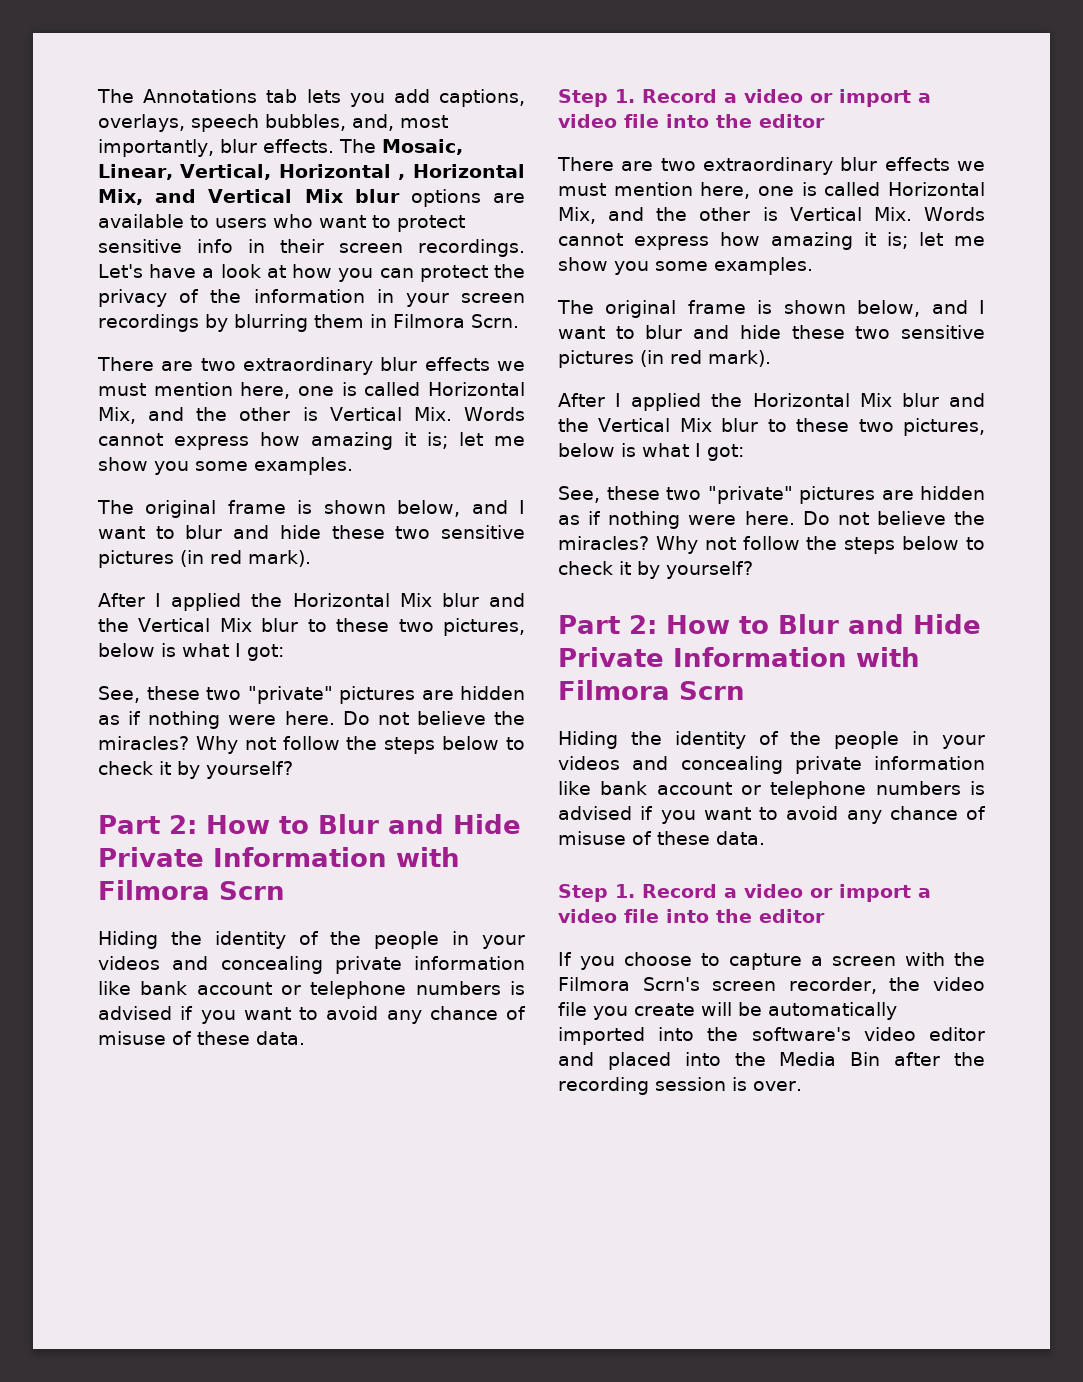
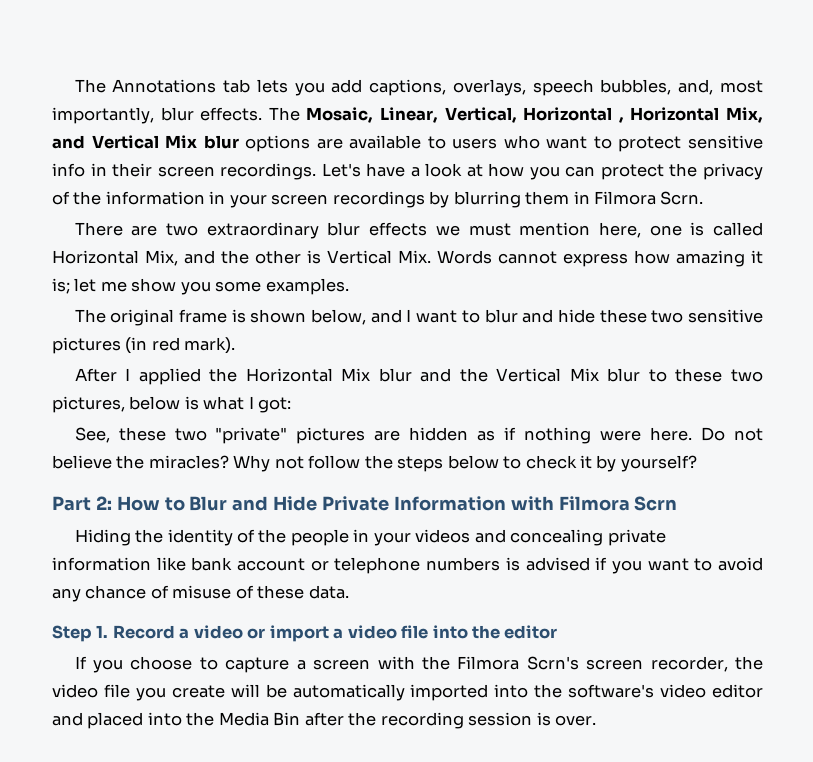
[557,157,985,175] [558,182,985,199] [558,207,986,224] [558,232,985,250] [558,257,813,275] [557,300,985,318] [558,325,985,339] [558,350,771,368] [558,393,985,411] [558,418,985,436] [558,443,744,461] [558,486,985,504] [558,511,985,529] [558,536,985,554] [558,561,753,579] [558,614,981,634] [558,647,920,667] [558,680,745,700] [558,731,985,749] [558,756,985,774] [558,781,985,799] [558,806,986,824] [558,831,765,845] [558,884,931,902] [558,909,825,923] // There are two extraordinary blur effects we must mention here, one is called Horizontal Mix, and the other is Vertical Mix. Words cannot express how amazing it is; let me show you some examples. // The original frame is shown below, and I want to blur and hide these two sensitive pictures (in red mark). // After I applied the Horizontal Mix blur and the Vertical Mix blur to these two pictures, below is what I got: // See, these two "private" pictures are hidden as if nothing were here. Do not believe the miracles? Why not follow the steps below to check it by yourself? // Part 2: How to Blur and Hide Private Information with Filmora Scrn // Hiding the identity of the people in your videos and concealing private information like bank account or telephone numbers is advised if you want to avoid any chance of misuse of these data. // Step 1. Record a video or import a video file into the editor -> (558, 632) none

